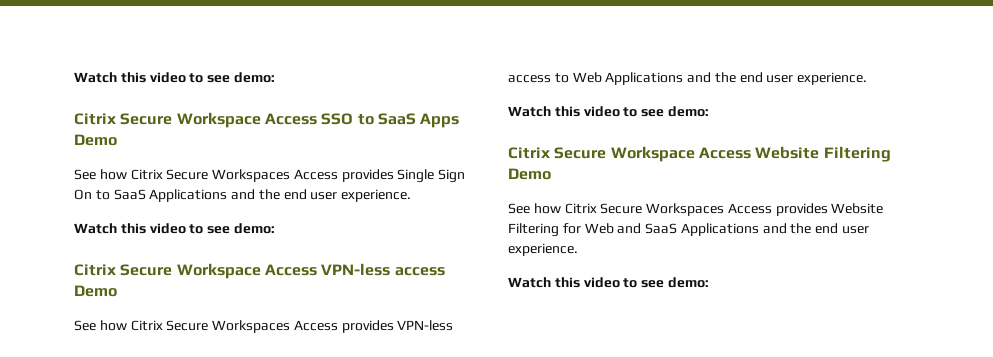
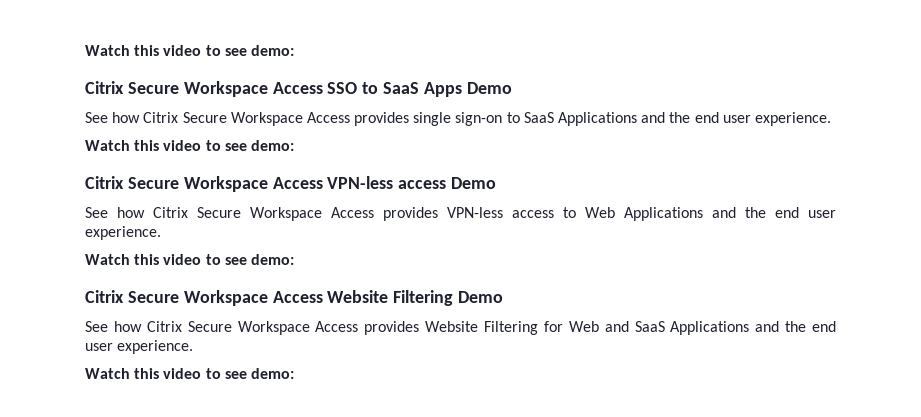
[212,169,466,183] [74,189,92,200] Workspaces Access provides Single Sign On -> [230,112,503,126] Workspace Access provides single sign-on
[212,320,291,333] Workspaces -> [250,207,322,221] Workspace
[646,203,725,216] Workspaces -> [237,321,310,335] Workspace

